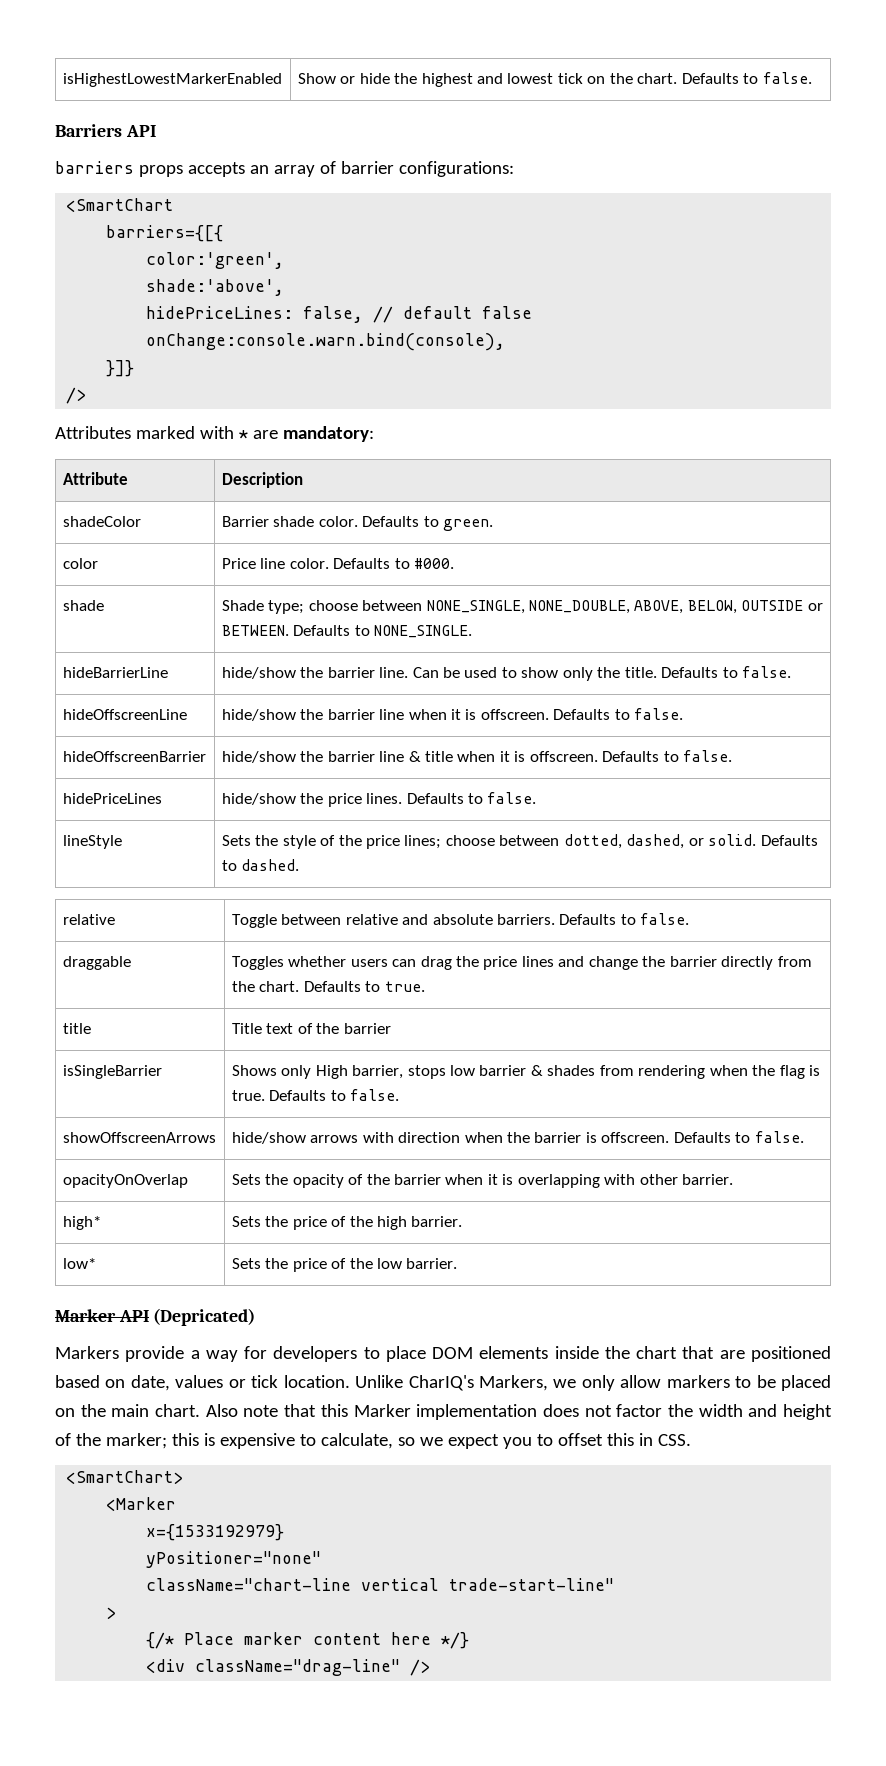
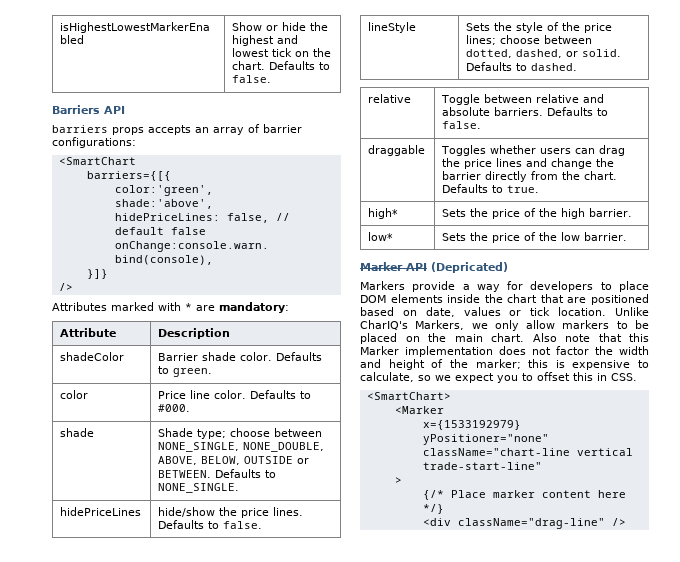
[62,667,168,678] [221,666,792,681] [62,709,187,720] [221,708,684,721] [62,751,206,762] [221,750,733,763] // hideBarrierLine | hide/show the barrier line. Can be used to show only the title. Defaults to false. // hideOffscreenLine | hide/show the barrier line when it is offscreen. Defaults to false. // hideOffscreenBarrier | hide/show the barrier line & title when it is offscreen. Defaults to false. -> (240, 488) none
[62,1023,91,1034] [231,1023,391,1034] [62,1065,162,1079] [231,1065,821,1079] [231,1089,400,1101] [62,1132,216,1143] [231,1131,804,1144] [62,1174,188,1188] [231,1174,734,1188] // title | Title text of the barrier // isSingleBarrier | Shows only High barrier, stops low barrier & shades from rendering when the flag is true. Defaults to false. // showOffscreenArrows | hide/show arrows with direction when the barrier is offscreen. Defaults to false. // opacityOnOverlap | Sets the opacity of the barrier when it is overlapping with other barrier. -> (540, 189) none

